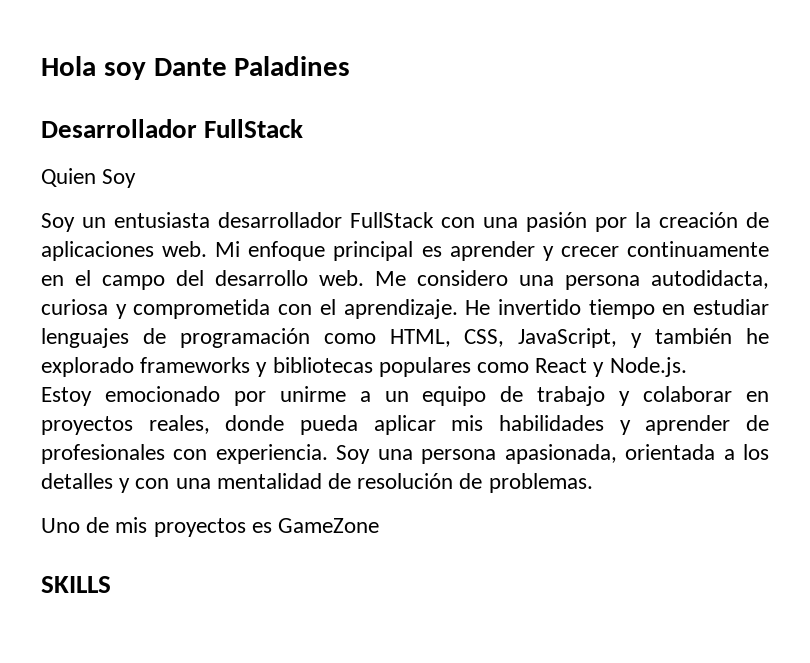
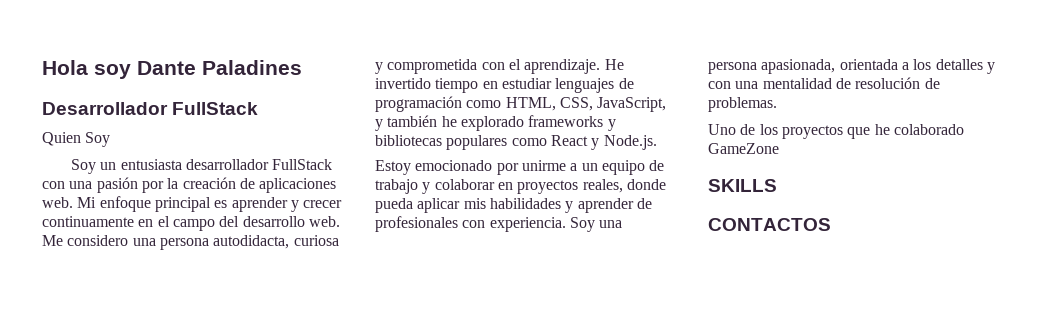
[115,517,272,537] mis proyectos es -> [759,124,964,139] los proyectos que he colaborado
(111, 584) none -> [708,218,831,231] // CONTACTOS

